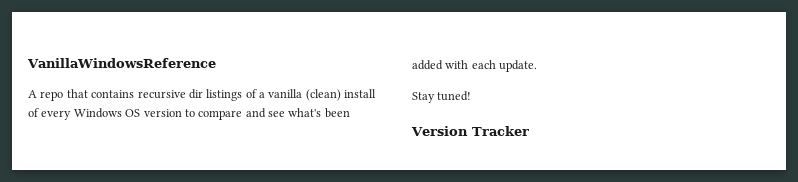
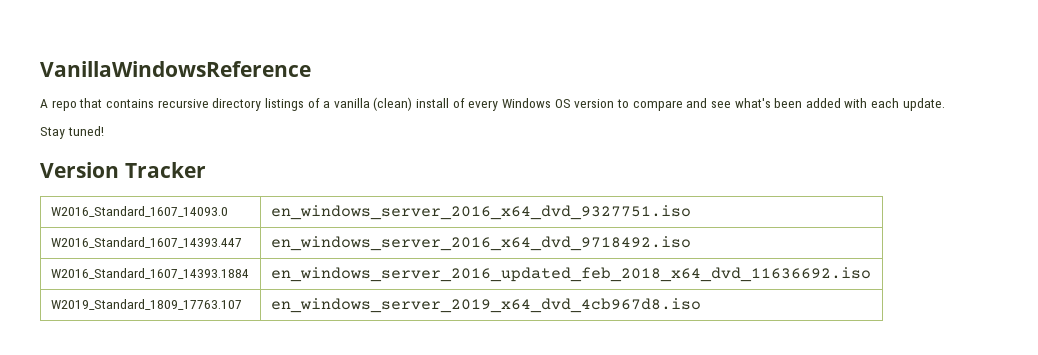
[188,89,203,99] dir -> [212,98,262,111] directory
(529, 131) none -> [50,206,228,217] [270,205,691,220] [50,237,242,248] [270,236,691,251] [50,268,249,279] [270,267,871,282] [50,299,242,310] [270,298,701,313] // W2016_Standard_1607_14093.0 | en_windows_server_2016_x64_dvd_9327751.iso // W2016_Standard_1607_14393.447 | en_windows_server_2016_x64_dvd_9718492.iso // W2016_Standard_1607_14393.1884 | en_windows_server_2016_updated_feb_2018_x64_dvd_11636692.iso // W2019_Standard_1809_17763.107 | en_windows_server_2019_x64_dvd_4cb967d8.iso

